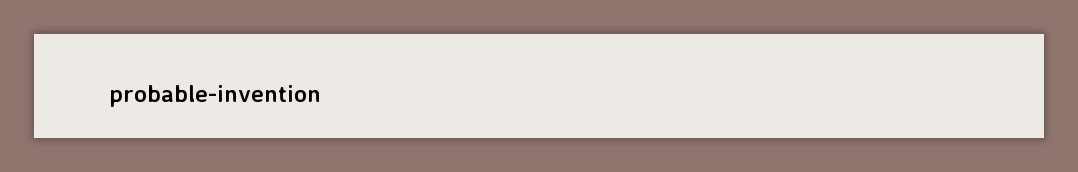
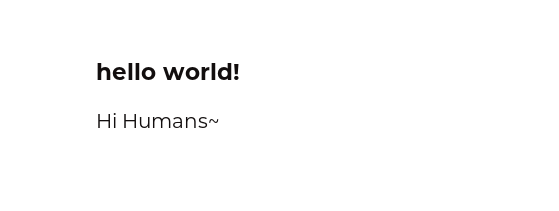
[110,85,321,107] probable-invention -> [96,63,240,80] [96,113,221,128] hello world! // Hi Humans~

